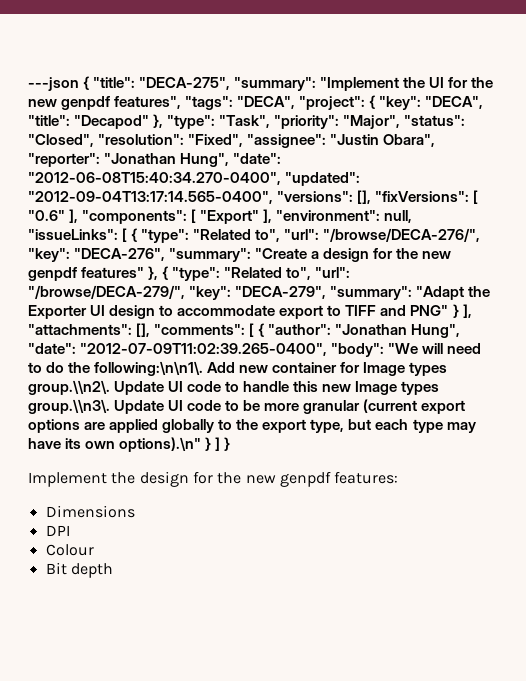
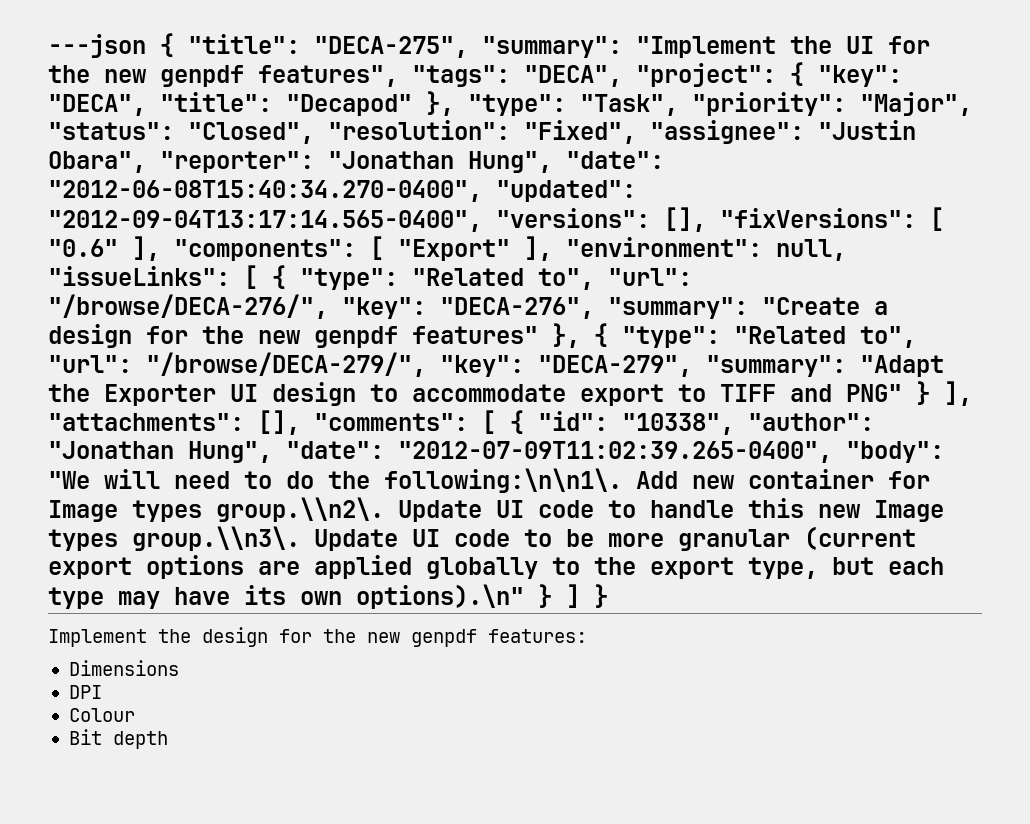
(265, 330) none -> [538,411,734,435] "id": "10338",

